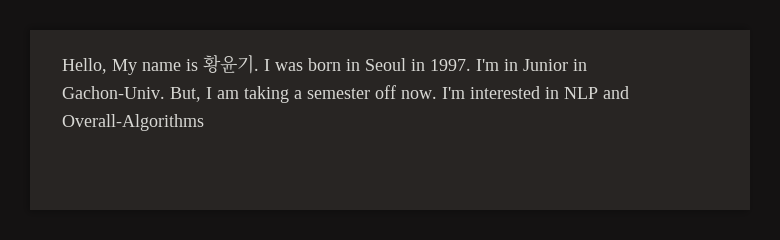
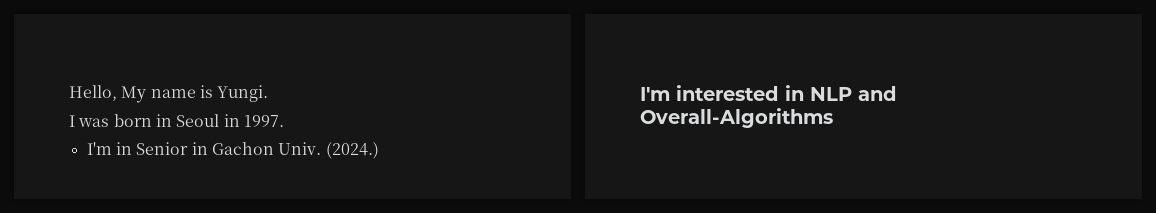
[203,55,259,74] 황윤기. -> [217,85,269,102] Yungi. //
(471, 65) none -> (284, 121) //
[523,59,587,71] [62,85,437,103] Junior in Gachon-Univ. But, I am taking a semester off now. -> [136,142,379,159] Senior in Gachon Univ. (2024.) //

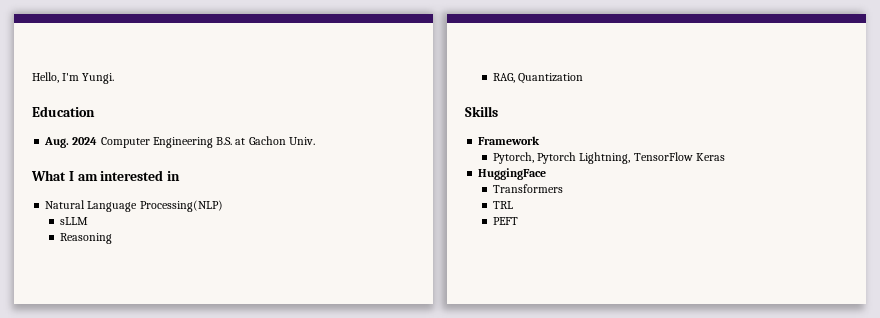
[121,85,269,103] [69,114,284,127] [86,142,208,155] My name is Yungi. // I was born in Seoul in 1997. // I'm in Senior in -> [62,73,115,84] [32,106,95,117] [44,137,246,148] I'm Yungi. // Education // Aug. 2024 Computer Engineering B.S. at
[325,142,379,159] [640,87,670,101] (2024.) // I'm -> [31,170,98,181] // What I am
[810,86,897,101] [640,108,833,128] NLP and Overall-Algorithms -> [45,200,223,212] [59,217,88,225] [59,233,112,244] [492,73,584,84] [465,106,498,117] [478,136,541,145] [492,152,725,164] [478,168,547,180] [492,184,563,193] [492,201,513,209] [492,217,518,225] // Natural Language Processing(NLP) // sLLM // Reasoning // RAG, Quantization // Skills // Framework // Pytorch, Pytorch Lightning, TensorFlow Keras // HuggingFace // Transformers // TRL // PEFT

